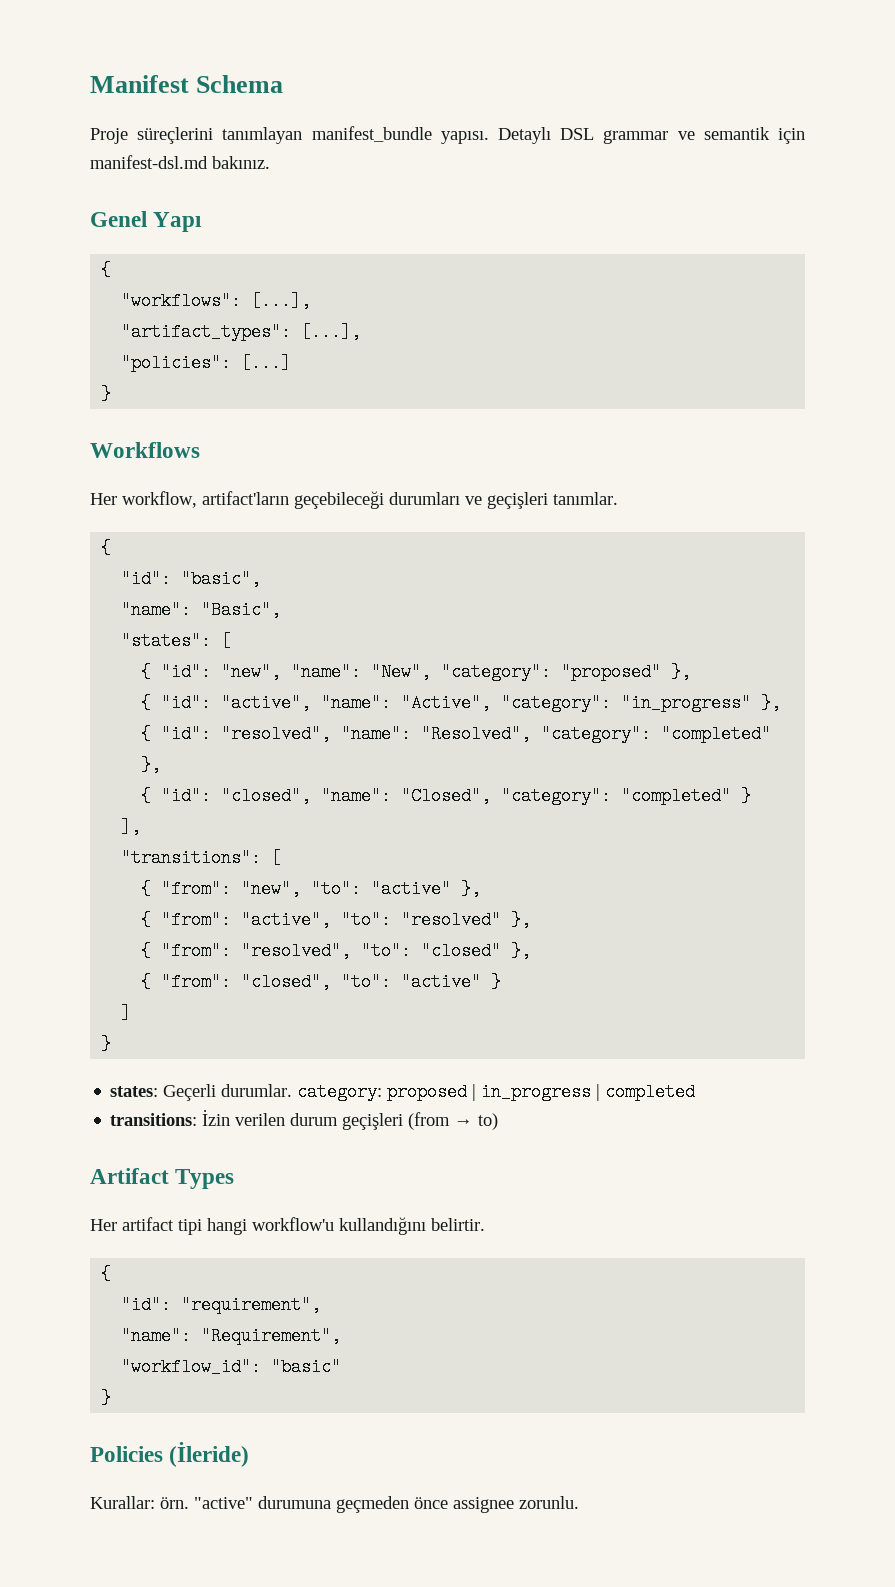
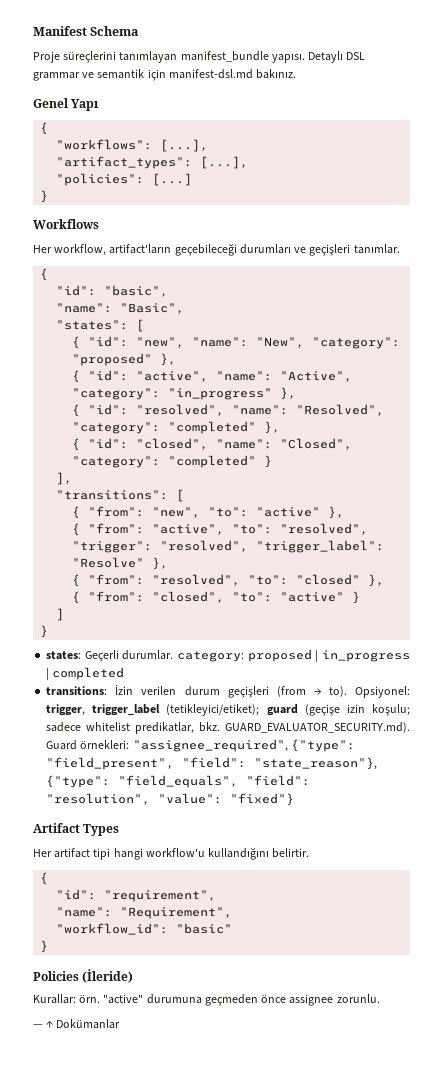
[401,911,502,929] "resolved" -> [280,523,369,535] [72,540,385,553] [72,557,145,568] "resolved", "trigger": "resolved", "trigger_label": "Resolve"
[478,1113,499,1130] to) -> [328,686,410,698] [46,704,410,716] [46,722,410,734] [46,739,355,752] [46,757,378,770] [46,775,311,788] [46,793,295,806] to). Opsiyonel: trigger, trigger_label (tetikleyici/etiket); guard (geçişe izin koşulu; sadece whitelist predikatlar, bkz. GUARD_EVALUATOR_SECURITY.md). Guard örnekleri: "assignee_required", {"type": "field_present", "field": "state_reason"}, {"type": "field_equals", "field": "resolution", "value": "fixed"}
(579, 1502) none -> [33,1019,121,1029] // — ↑ Dokümanlar

